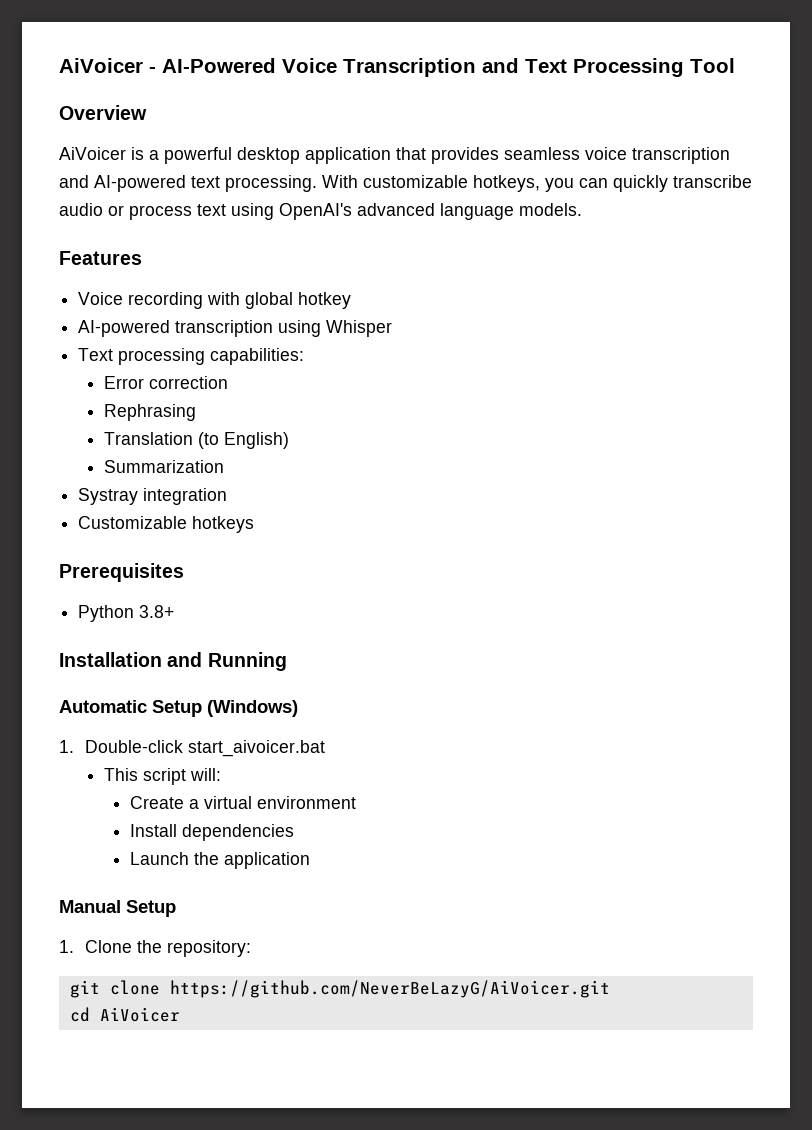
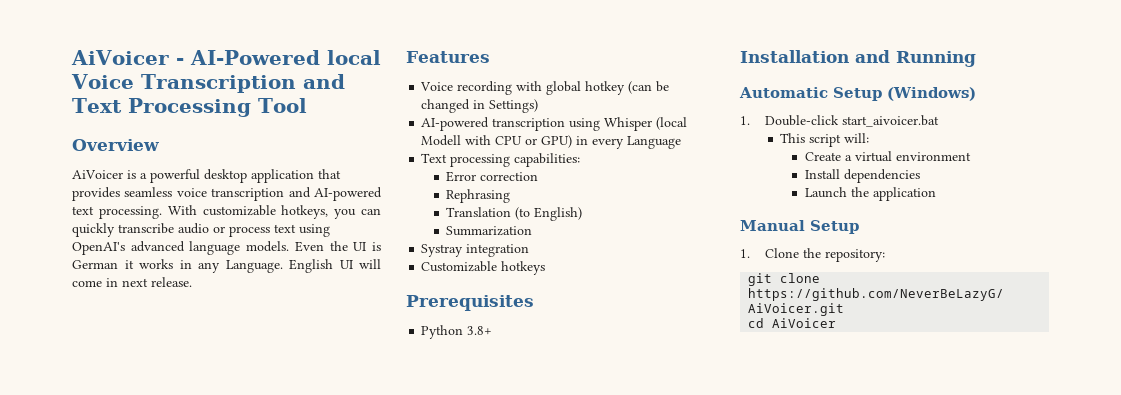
(276, 65) none -> [326,50,381,65] local
(582, 209) none -> [294,241,382,252] [72,259,381,273] [72,277,192,287] Even the UI is German it works in any Language. English UI will come in next release.
(352, 300) none -> [628,81,670,94] [421,99,539,113] (can be changed in Settings)
(393, 328) none -> [656,117,688,130] [421,135,682,149] (local Modell with CPU or GPU) in every Language

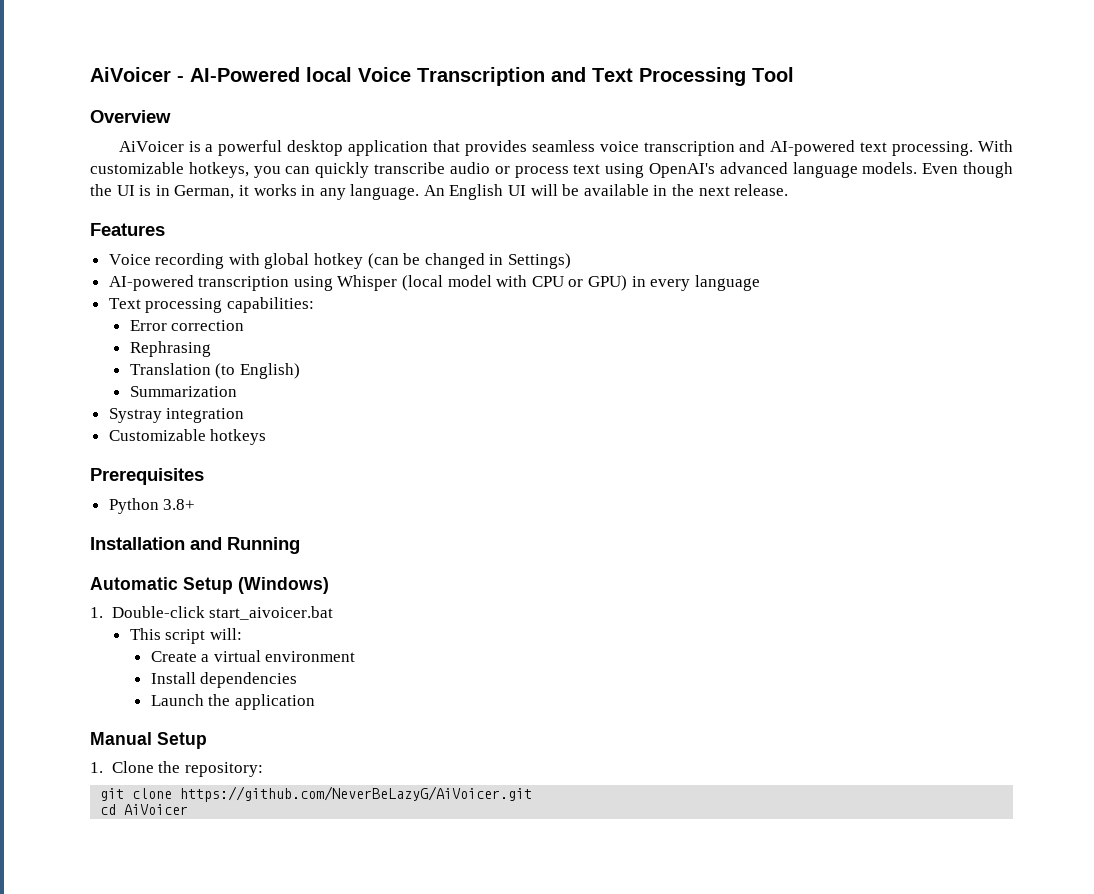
(324, 246) none -> [963,162,1013,178] though
[72,260,118,269] German -> [155,185,235,199] in German,
[225,260,283,273] Language. -> [350,184,445,200] language. An
[72,278,118,287] come in -> [562,184,695,196] be available in the
[421,135,462,146] Modell -> [447,275,492,287] model
[627,136,682,149] Language -> [694,275,760,291] language

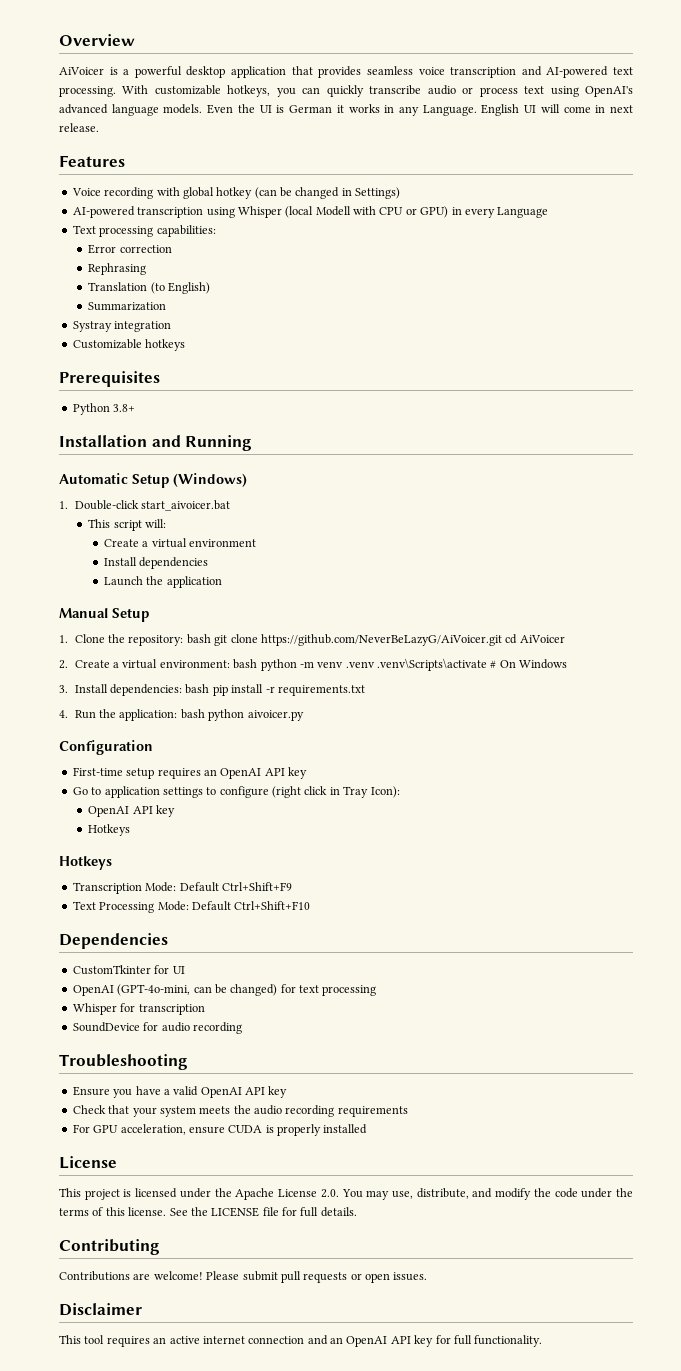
[90,67,794,86] AiVoicer - AI-Powered local Voice Transcription and Text Processing Tool // -> (59, 40) none
[963,162,1013,178] though -> (234, 109) none
[155,185,235,199] in German, -> [289,105,333,113] German
[350,184,445,200] language. An -> [422,105,477,116] Language.
[562,184,695,196] be available in the -> [563,105,606,113] come in
[447,275,492,287] model -> [315,206,351,216] Modell
[694,275,760,291] language -> [497,207,549,218] Language
(263, 769) // -> [186,634,211,644] bash
(533, 794) // -> (502, 640) none
(189, 809) none -> [59,658,568,671] [59,684,365,696] [59,709,304,721] [59,740,153,755] [72,767,307,779] [72,786,400,798] [88,805,176,817] [88,824,131,836] [59,856,112,870] [72,882,292,894] [72,901,311,913] [59,933,168,949] [72,965,185,975] [72,984,377,996] [72,1003,205,1015] [72,1022,242,1034] [59,1054,188,1070] [72,1086,288,1098] [72,1105,408,1117] [72,1124,368,1136] [59,1156,117,1169] [59,1188,633,1200] [59,1207,357,1217] [59,1239,160,1255] [59,1271,428,1283] [59,1303,142,1316] [59,1335,543,1347] // 2. Create a virtual environment: bash python -m venv .venv .venv\Scripts\activate # On Windows // 3. Install dependencies: bash pip install -r requirements.txt // 4. Run the application: bash python aivoicer.py // Configuration // First-time setup requires an OpenAI API key // Go to application settings to configure (right click in Tray Icon): // OpenAI API key // Hotkeys // Hotkeys // Transcription Mode: Default Ctrl+Shift+F9 // Text Processing Mode: Default Ctrl+Shift+F10 // Dependencies // CustomTkinter for UI // OpenAI (GPT-4o-mini, can be changed) for text processing // Whisper for transcription // SoundDevice for audio recording // Troubleshooting // Ensure you have a valid OpenAI API key // Check that your system meets the audio recording requirements // For GPU acceleration, ensure CUDA is properly installed // License // This project is licensed under the Apache License 2.0. You may use, distribute, and modify the code under the terms of this license. See the LICENSE file for full details. // Contributing // Contributions are welcome! Please submit pull requests or open issues. // Disclaimer // This tool requires an active internet connection and an OpenAI API key for full functionality.

